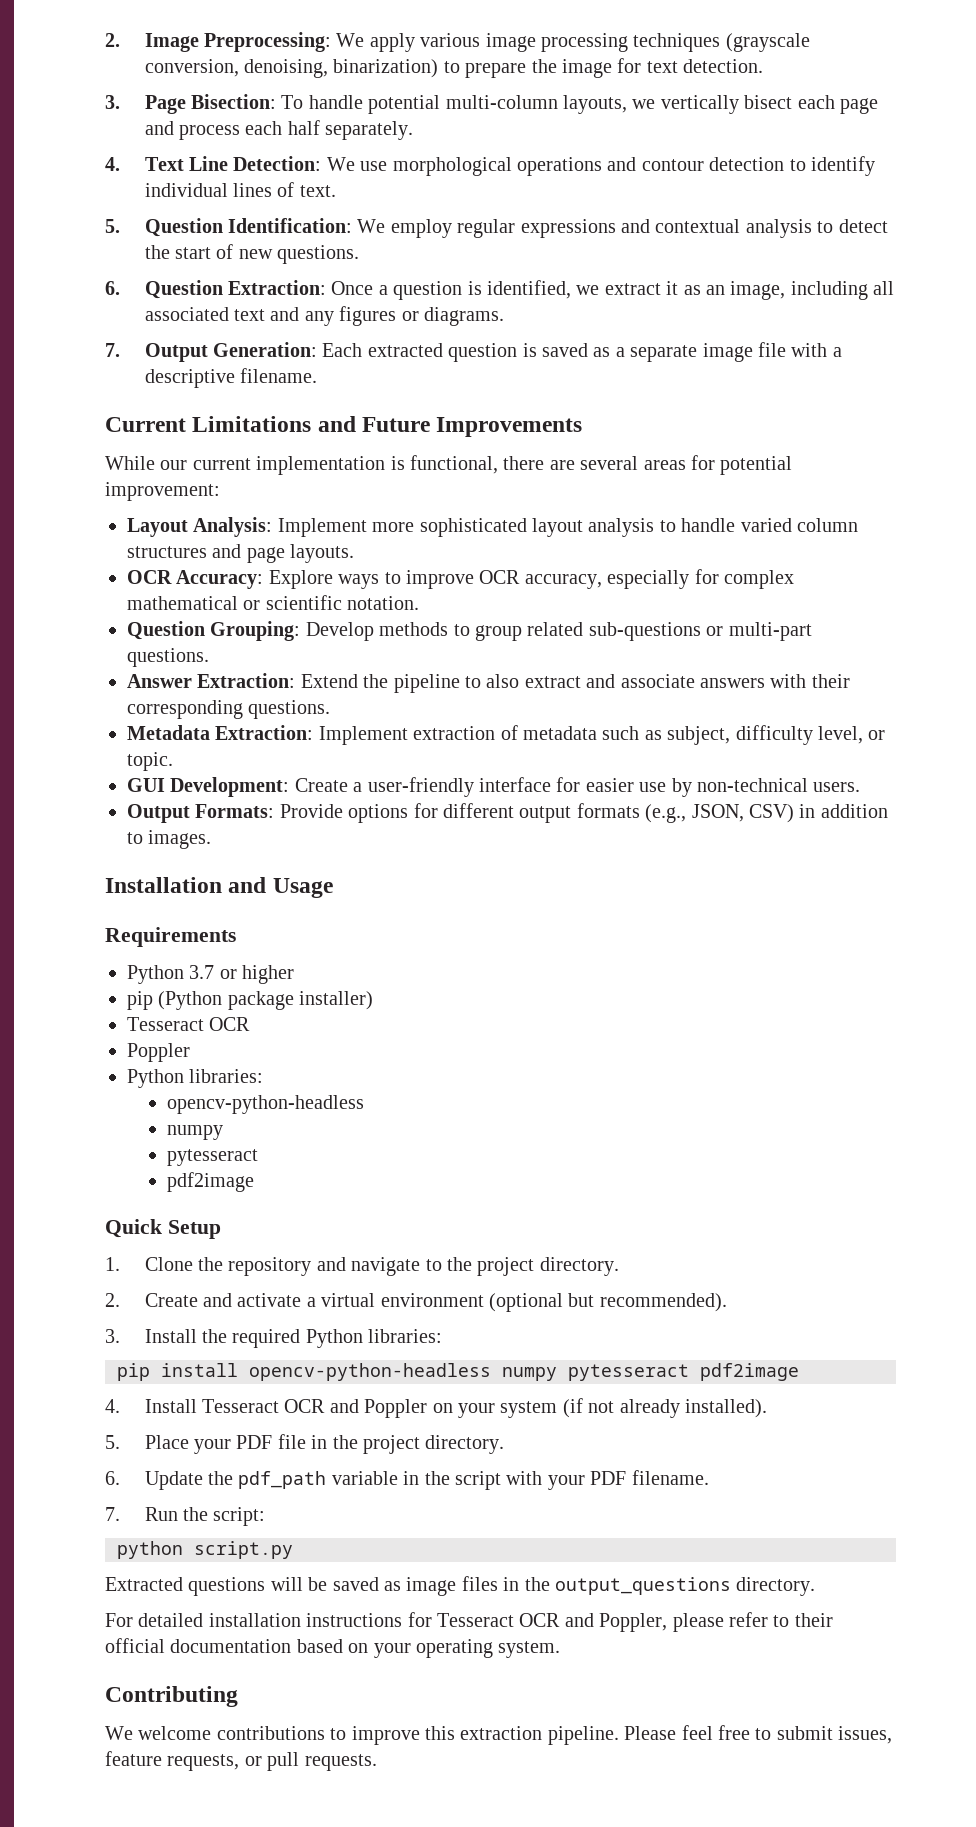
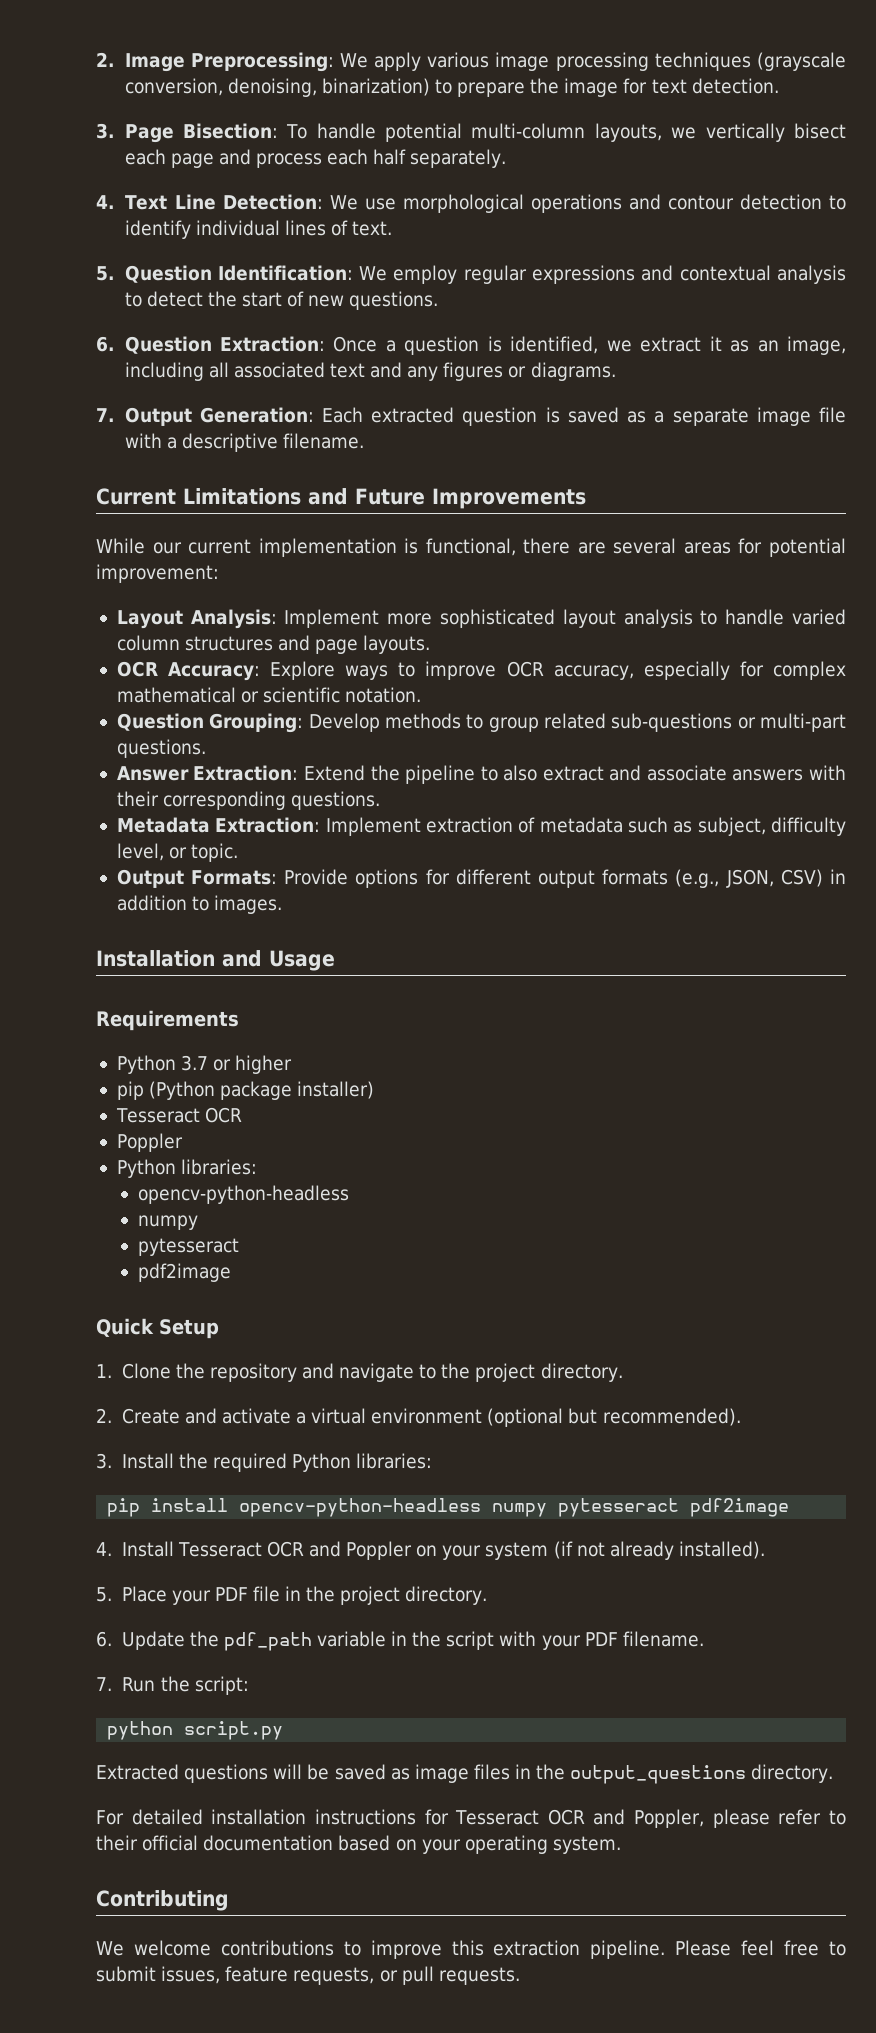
[127,777,861,797] // GUI Development: Create a user-friendly interface for easier use by non-technical users. -> (239, 852) none

